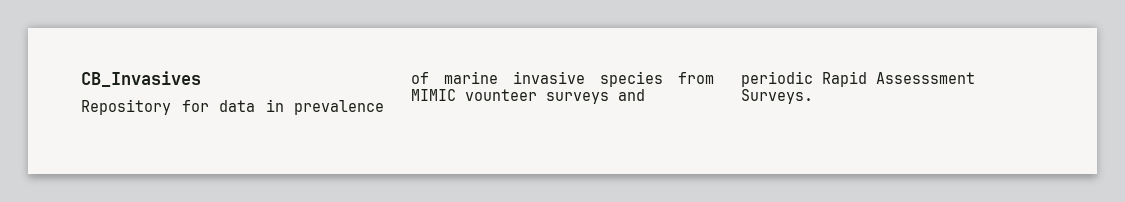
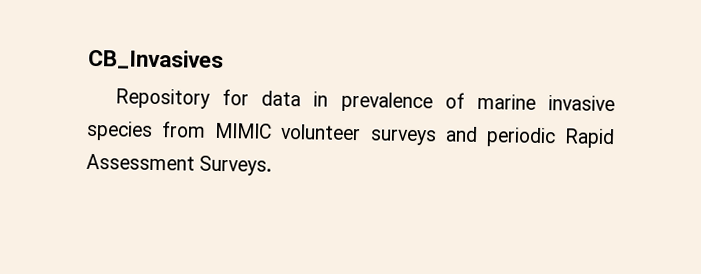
[465,89,537,101] vounteer -> [280,123,362,141] volunteer
[876,72,975,84] Assesssment -> [86,153,195,171] Assessment

